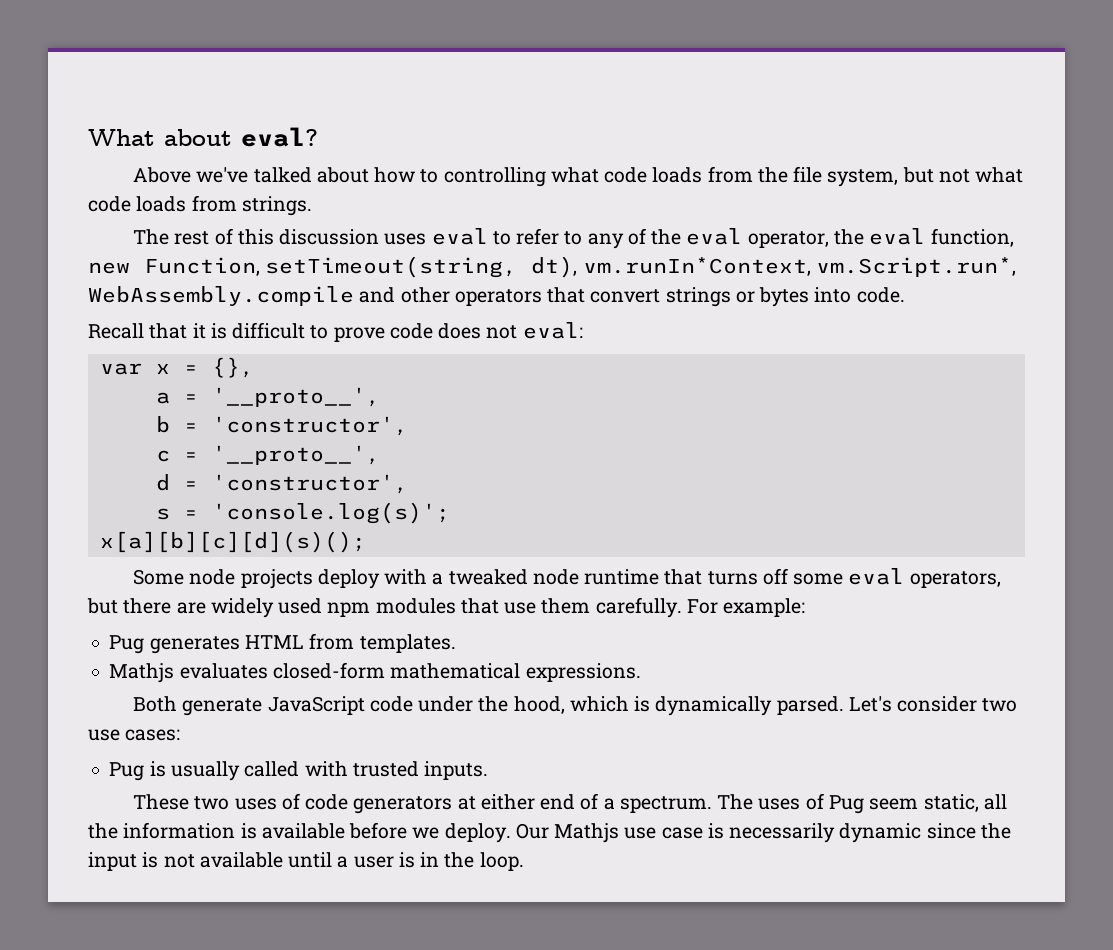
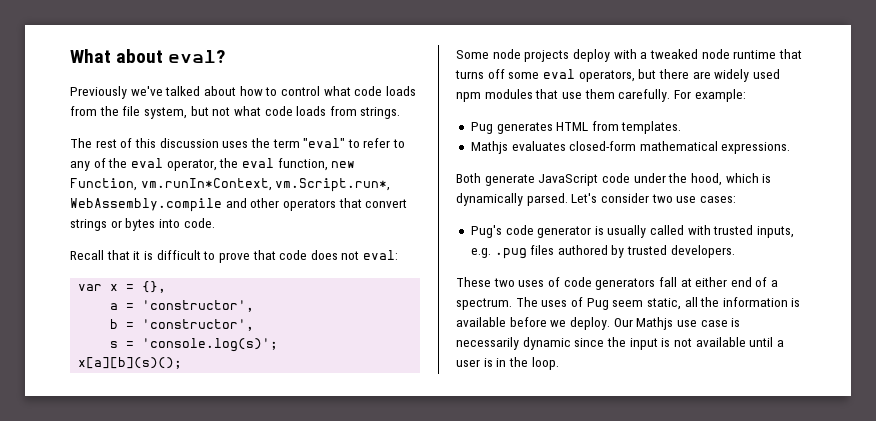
[133,167,192,183] Above -> [70,86,127,99] Previously
[443,167,546,187] controlling -> [280,86,320,96] control
[431,228,488,245] eval -> [250,138,346,148] the term "eval"
[265,256,578,278] setTimeout(string, dt), -> (137, 184) none
(385, 334) none -> [252,250,276,260] that
[211,387,380,407] '__proto__', -> [142,300,255,312] 'constructor',
[155,445,380,465] [155,474,408,494] // c = '__proto__', // d = 'constructor', -> (255, 325) none
[99,531,366,553] x[a][b][c][d](s)(); -> [78,357,183,369] x[a][b](s)();
[109,762,145,781] Pug -> [470,225,592,238] Pug's code generator
[424,761,489,780] inputs. -> [757,226,795,238] [470,245,735,259] inputs, e.g. .pug files authored by trusted developers.
(453, 805) none -> [658,277,677,287] fall

